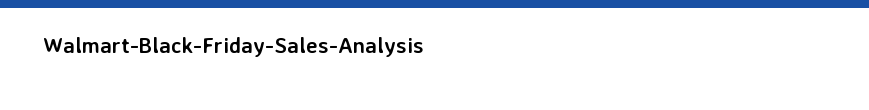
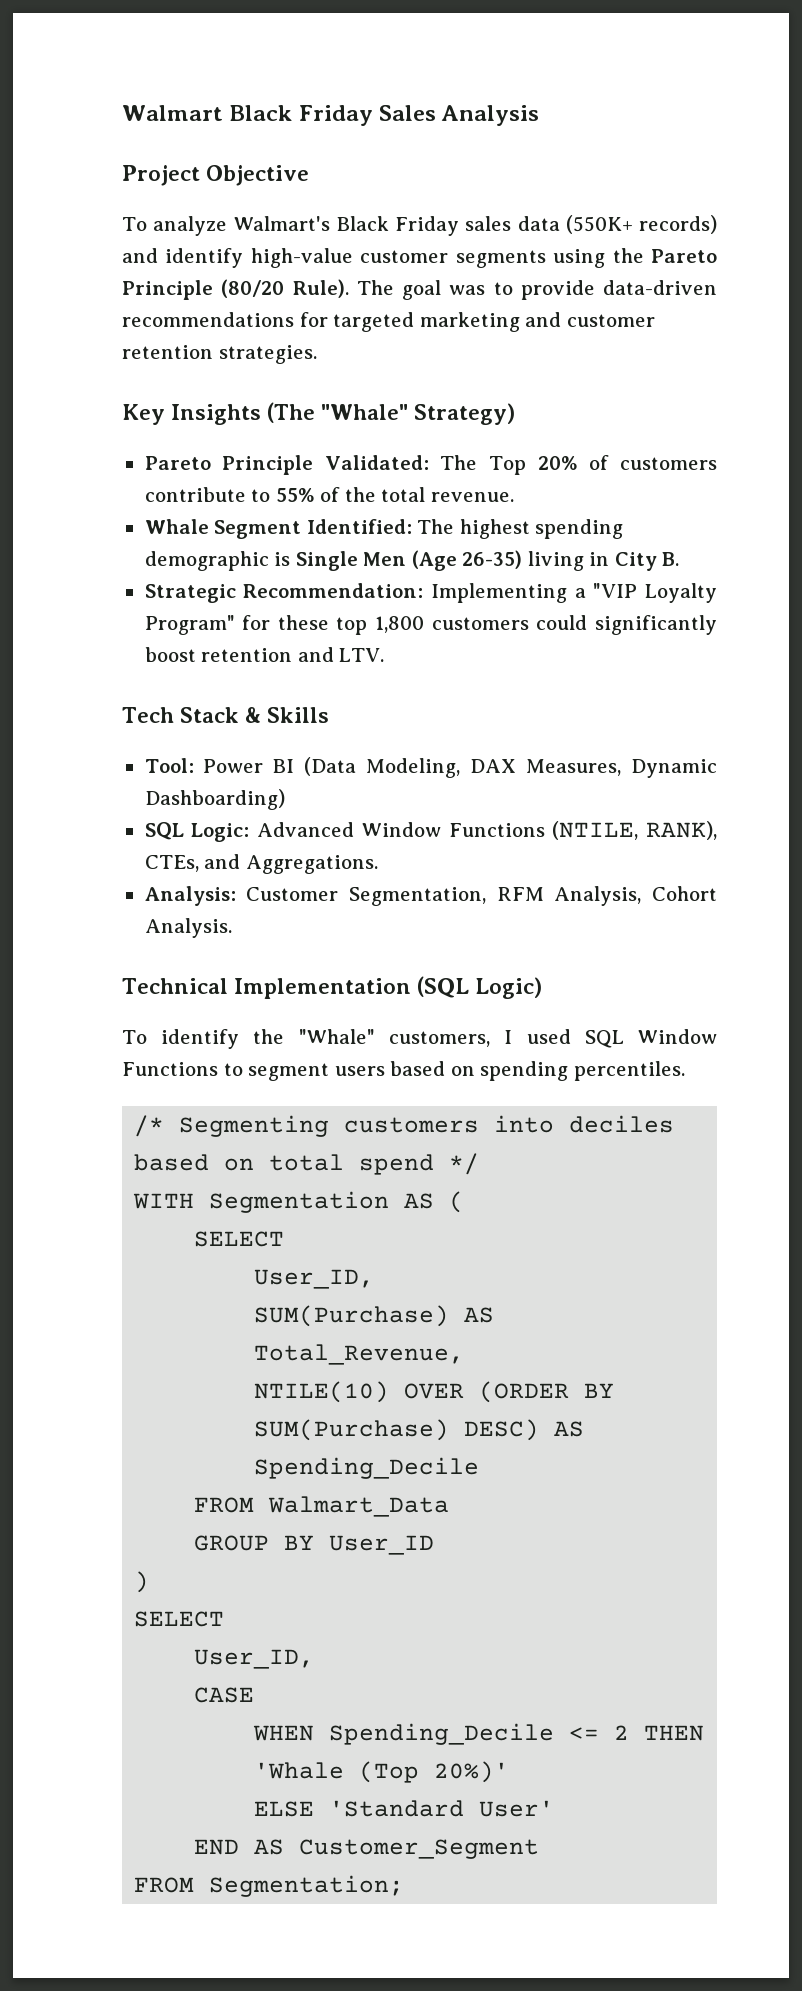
[43,37,424,57] Walmart-Black-Friday-Sales-Analysis -> [122,105,540,126] [122,165,310,186] [122,215,717,236] [122,248,718,268] [122,279,717,300] [122,312,655,332] [122,345,317,364] [122,402,516,425] [144,455,717,475] [144,487,514,502] [144,519,624,539] [144,550,680,571] [144,583,717,603] [144,615,717,635] [144,647,385,662] [122,707,330,723] [144,757,717,778] [144,789,285,810] [144,821,717,842] [144,854,378,874] [144,886,718,906] [144,918,232,938] [122,976,543,999] [122,1029,717,1049] [122,1061,685,1081] [134,1115,675,1137] [134,1153,480,1175] [133,1191,465,1213] [194,1231,285,1247] [254,1269,375,1289] [254,1305,495,1327] [254,1344,465,1365] [254,1381,615,1403] [254,1419,585,1441] [254,1457,480,1479] [194,1496,450,1517] [194,1535,435,1555] [134,1571,150,1593] [134,1611,225,1627] [194,1649,315,1669] [194,1687,255,1703] [253,1723,705,1745] [254,1761,510,1783] [254,1800,555,1817] [194,1839,540,1859] [134,1875,405,1897] Walmart Black Friday Sales Analysis // Project Objective // To analyze Walmart's Black Friday sales data (550K+ records) and identify high-value customer segments using the Pareto Principle (80/20 Rule). The goal was to provide data-driven recommendations for targeted marketing and customer retention strategies. // Key Insights (The "Whale" Strategy) // Pareto Principle Validated: The Top 20% of customers contribute to 55% of the total revenue. // Whale Segment Identified: The highest spending demographic is Single Men (Age 26-35) living in City B. // Strategic Recommendation: Implementing a "VIP Loyalty Program" for these top 1,800 customers could significantly boost retention and LTV. // Tech Stack & Skills // Tool: Power BI (Data Modeling, DAX Measures, Dynamic Dashboarding) // SQL Logic: Advanced Window Functions (NTILE, RANK), CTEs, and Aggregations. // Analysis: Customer Segmentation, RFM Analysis, Cohort Analysis. // Technical Implementation (SQL Logic) // To identify the "Whale" customers, I used SQL Window Functions to segment users based on spending percentiles. // /* Segmenting customers into deciles based on total spend */ // WITH Segmentation AS ( // SELECT // User_ID, // SUM(Purchase) AS Total_Revenue, // NTILE(10) OVER (ORDER BY SUM(Purchase) DESC) AS Spending_Decile // FROM Walmart_Data // GROUP BY User_ID // ) // SELECT // User_ID, // CASE // WHEN Spending_Decile <= 2 THEN 'Whale (Top 20%)' // ELSE 'Standard User' // END AS Customer_Segment // FROM Segmentation;

